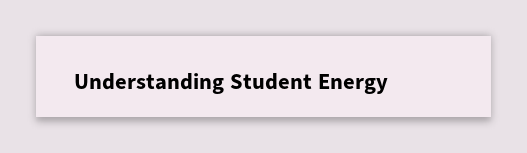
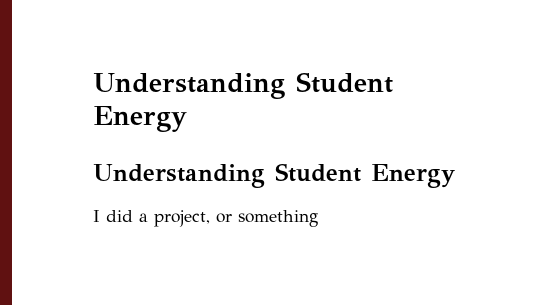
[74,73,389,94] Understanding Student Energy -> [93,72,393,99] [93,106,187,132] [93,163,455,188] [93,210,318,227] Understanding Student Energy // Understanding Student Energy // I did a project, or something

